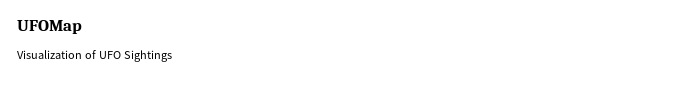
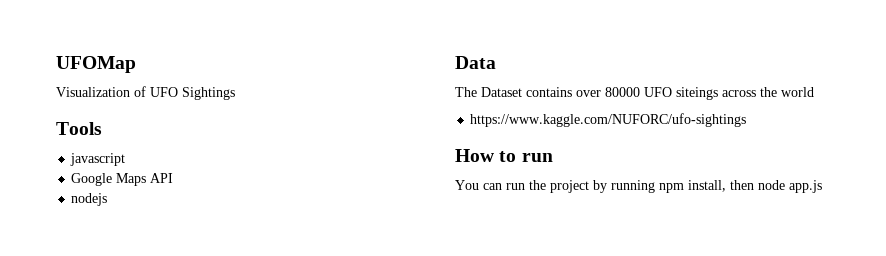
(172, 56) none -> [56,122,102,135] [70,153,126,166] [71,173,174,186] [71,193,108,206] [455,56,496,69] [455,87,814,100] [470,113,747,127] [455,149,553,162] [455,180,822,193] // Tools // javascript // Google Maps API // nodejs // Data // The Dataset contains over 80000 UFO siteings across the world // https://www.kaggle.com/NUFORC/ufo-sightings // How to run // You can run the project by running npm install, then node app.js

